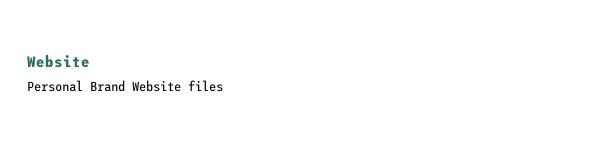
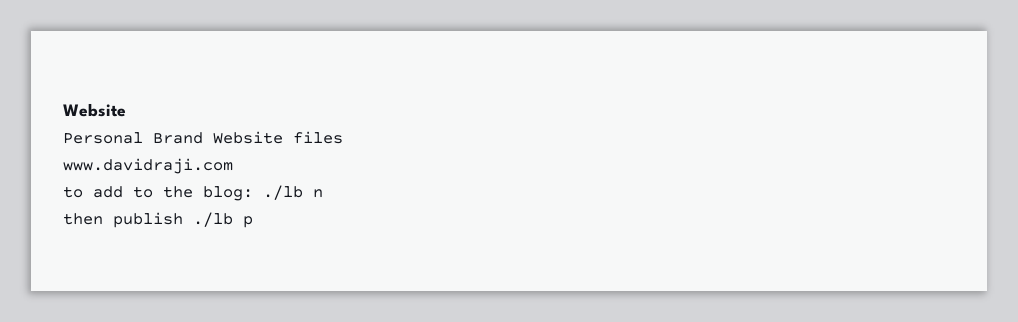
(223, 86) none -> [63,158,233,174] [63,185,323,201] [63,212,253,228] // www.davidraji.com // to add to the blog: ./lb n // then publish ./lb p

